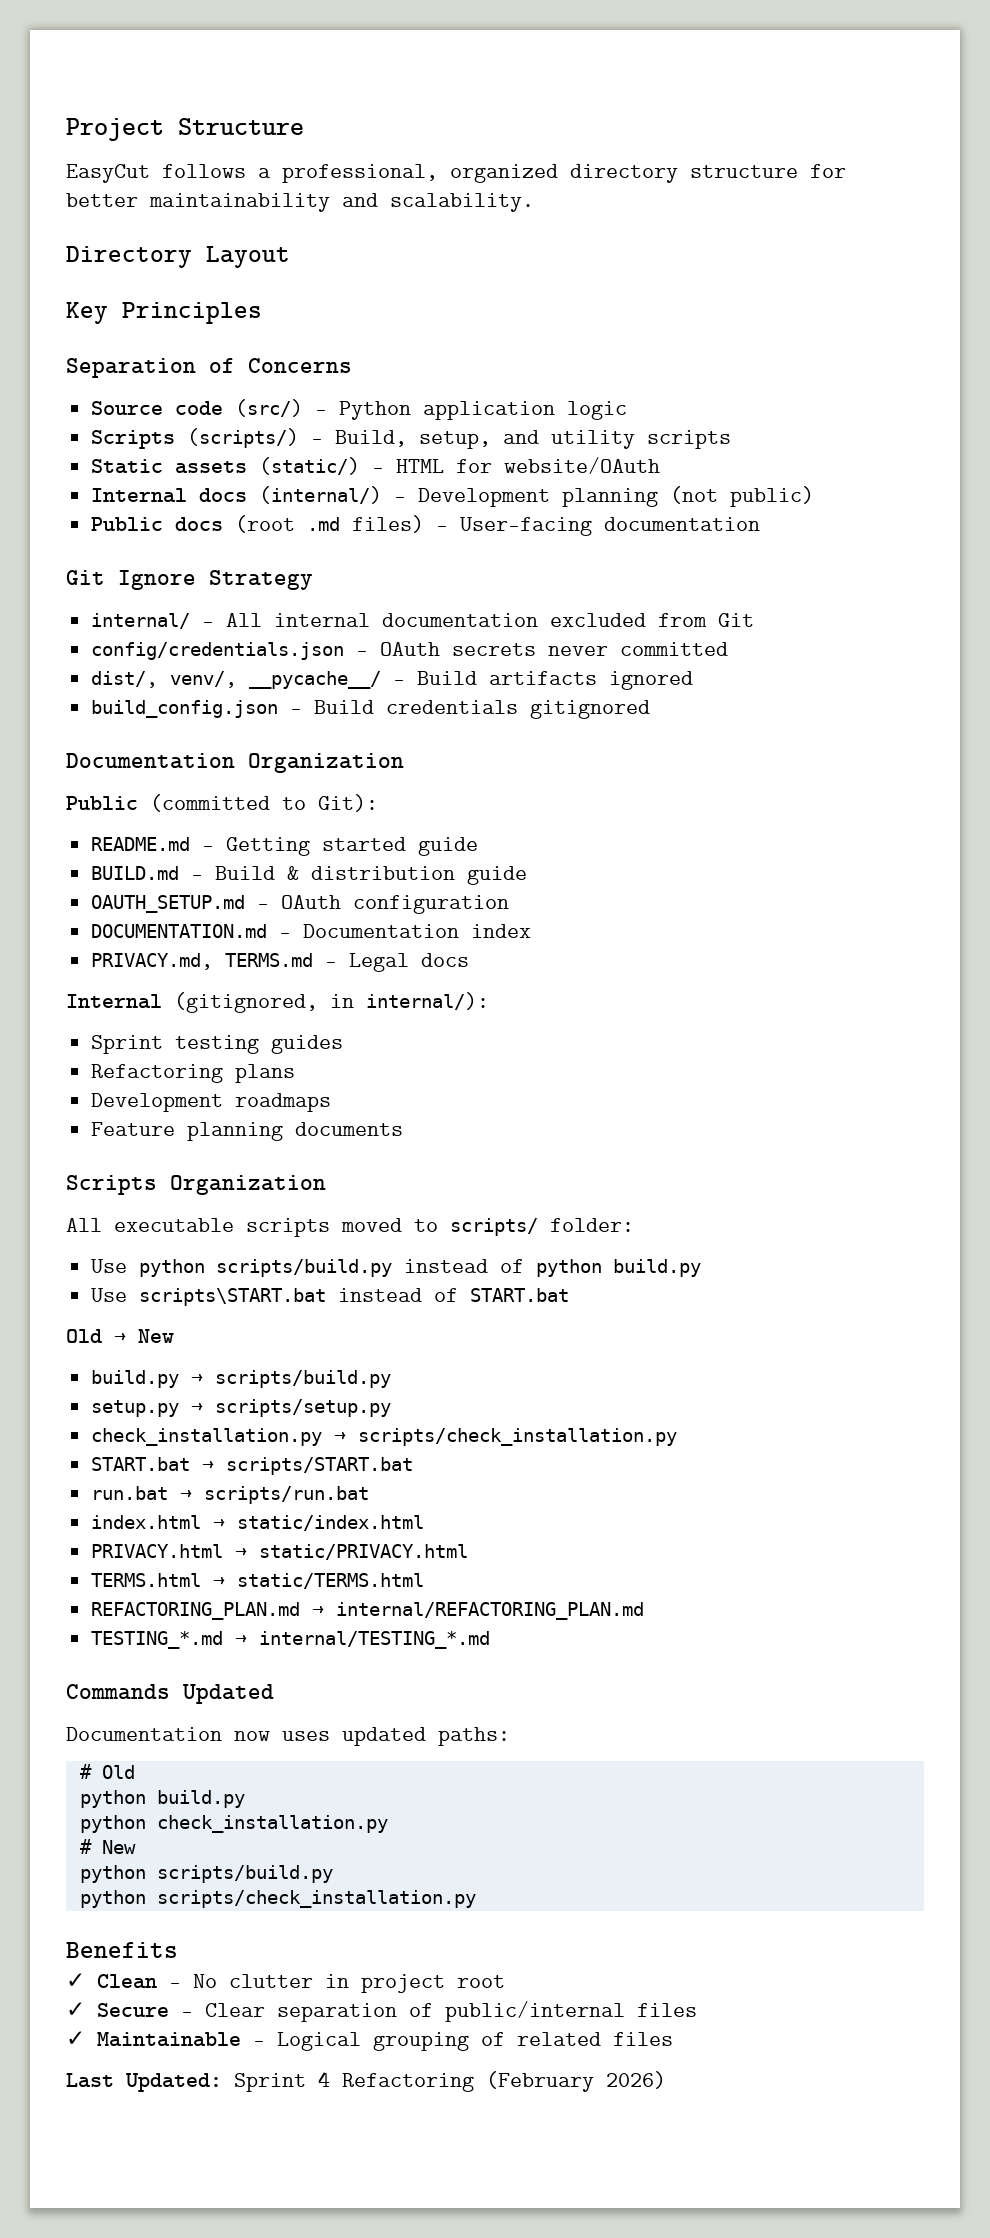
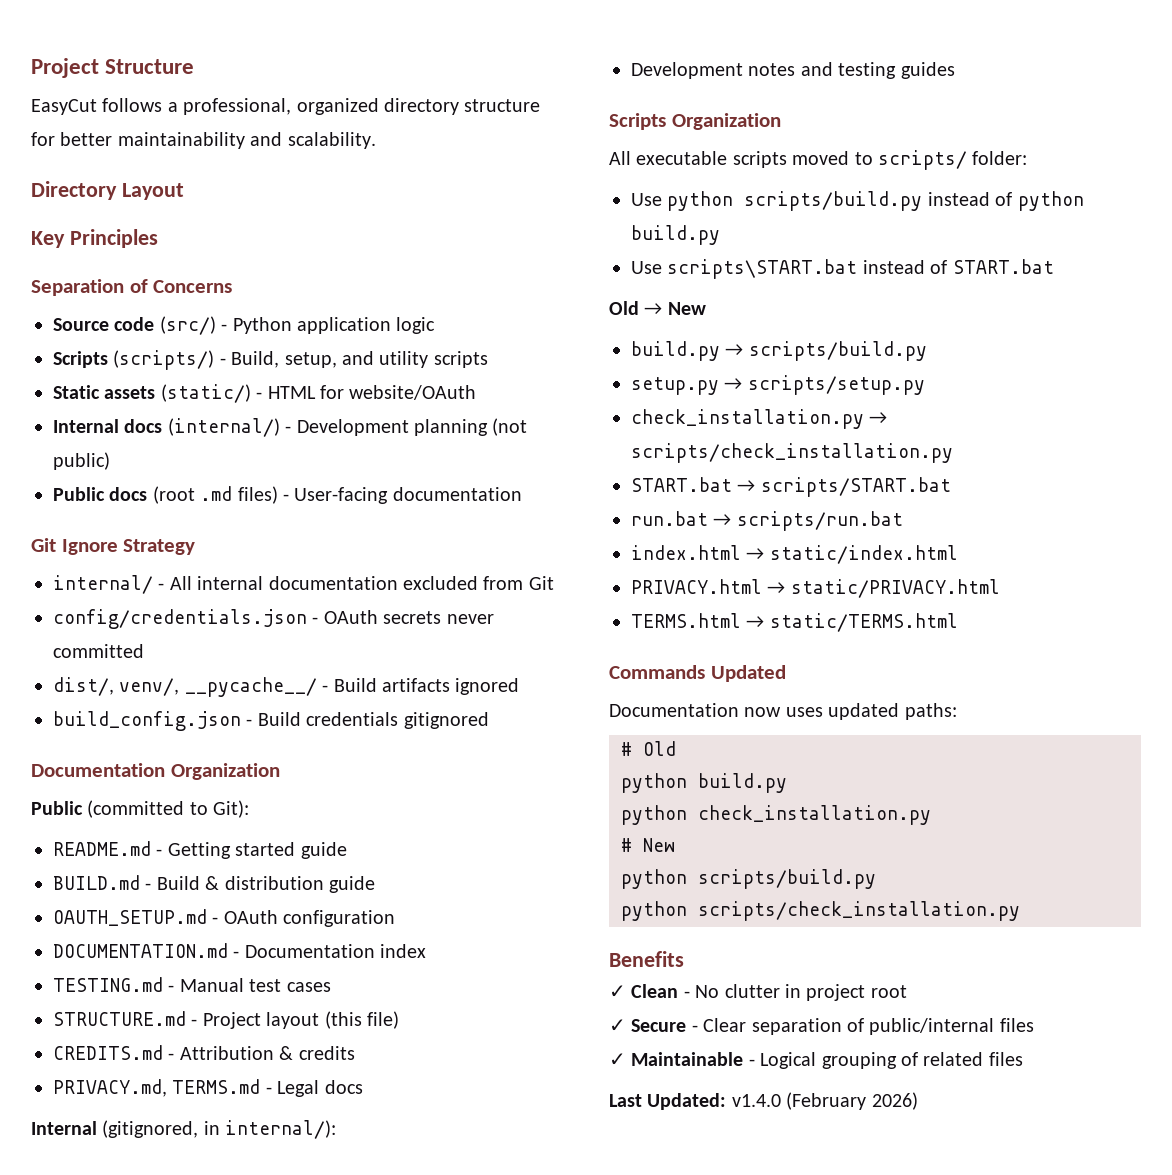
(532, 931) none -> [53,977,331,992] [53,1011,399,1029] [53,1045,355,1060] // TESTING.md - Manual test cases // STRUCTURE.md - Project layout (this file) // CREDITS.md - Attribution & credits
[91,1035,164,1054] Sprint -> [631,62,833,79] Development notes and
[91,1064,296,1083] [91,1093,332,1112] [91,1122,404,1141] // Refactoring plans // Development roadmaps // Feature planning documents -> (955, 70) none
[91,1602,645,1620] [91,1631,491,1649] // REFACTORING_PLAN.md → internal/REFACTORING_PLAN.md // TESTING_*.md → internal/TESTING_*.md -> (958, 622) none
[234,2071,474,2092] Sprint 4 Refactoring -> [731,1094,781,1107] v1.4.0

